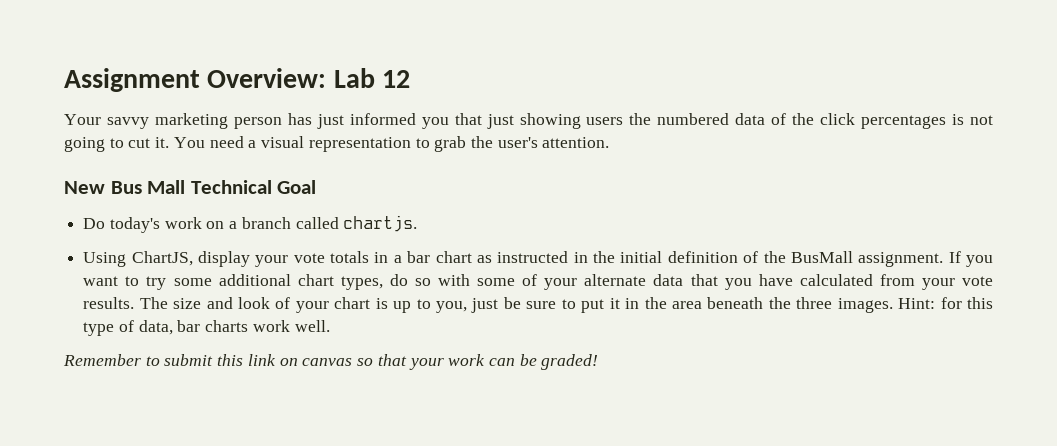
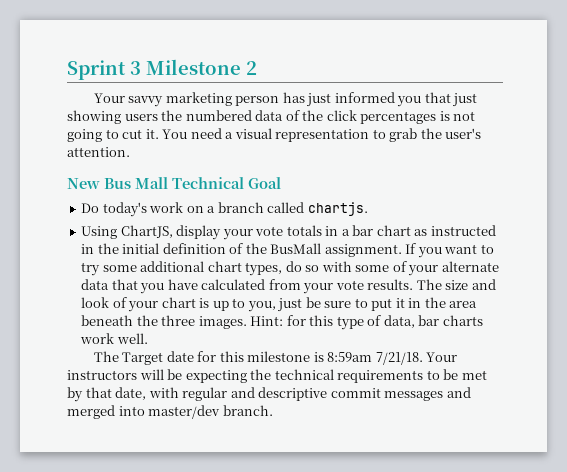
[64,68,411,92] Assignment Overview: Lab 12 -> [67,59,257,80] Sprint 3 Milestone 2
[63,354,599,370] Remember to submit this link on canvas so that your work can be graded! -> [93,351,458,365] [67,369,487,383] [67,387,471,402] [67,405,273,419] The Target date for this milestone is 8:59am 7/21/18. Your instructors will be expecting the technical requirements to be met by that date, with regular and descriptive commit messages and merged into master/dev branch.

